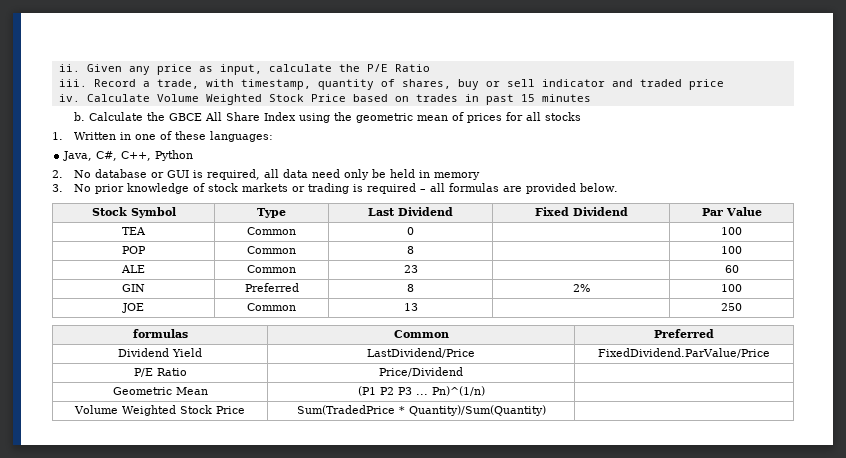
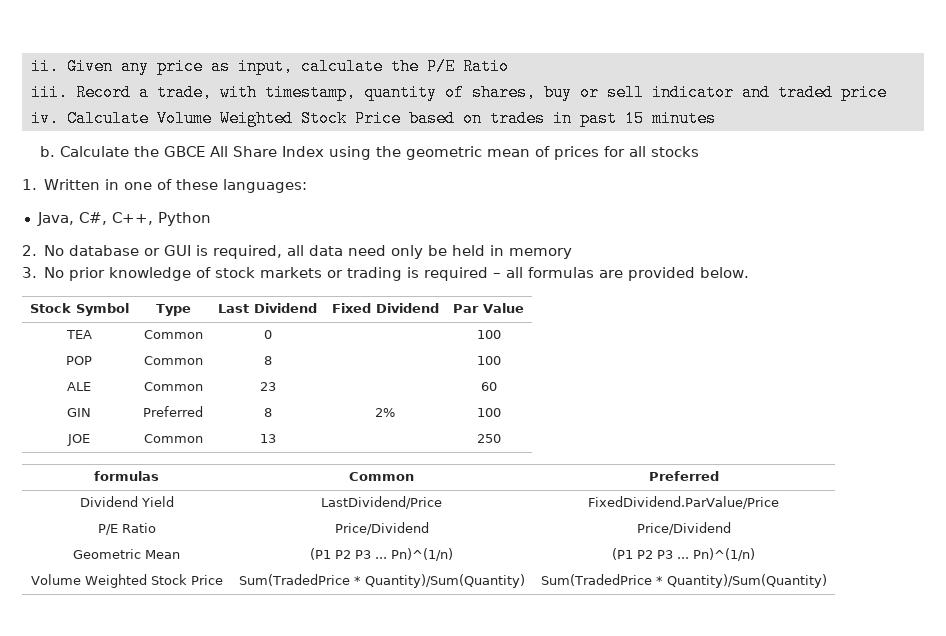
(463, 372) none -> [636,522,731,535] Price/Dividend
(485, 391) none -> [612,548,755,561] (P1 P2 P3 ... Pn)^(1/n)
(546, 410) none -> [540,574,827,588] Sum(TradedPrice * Quantity)/Sum(Quantity)

